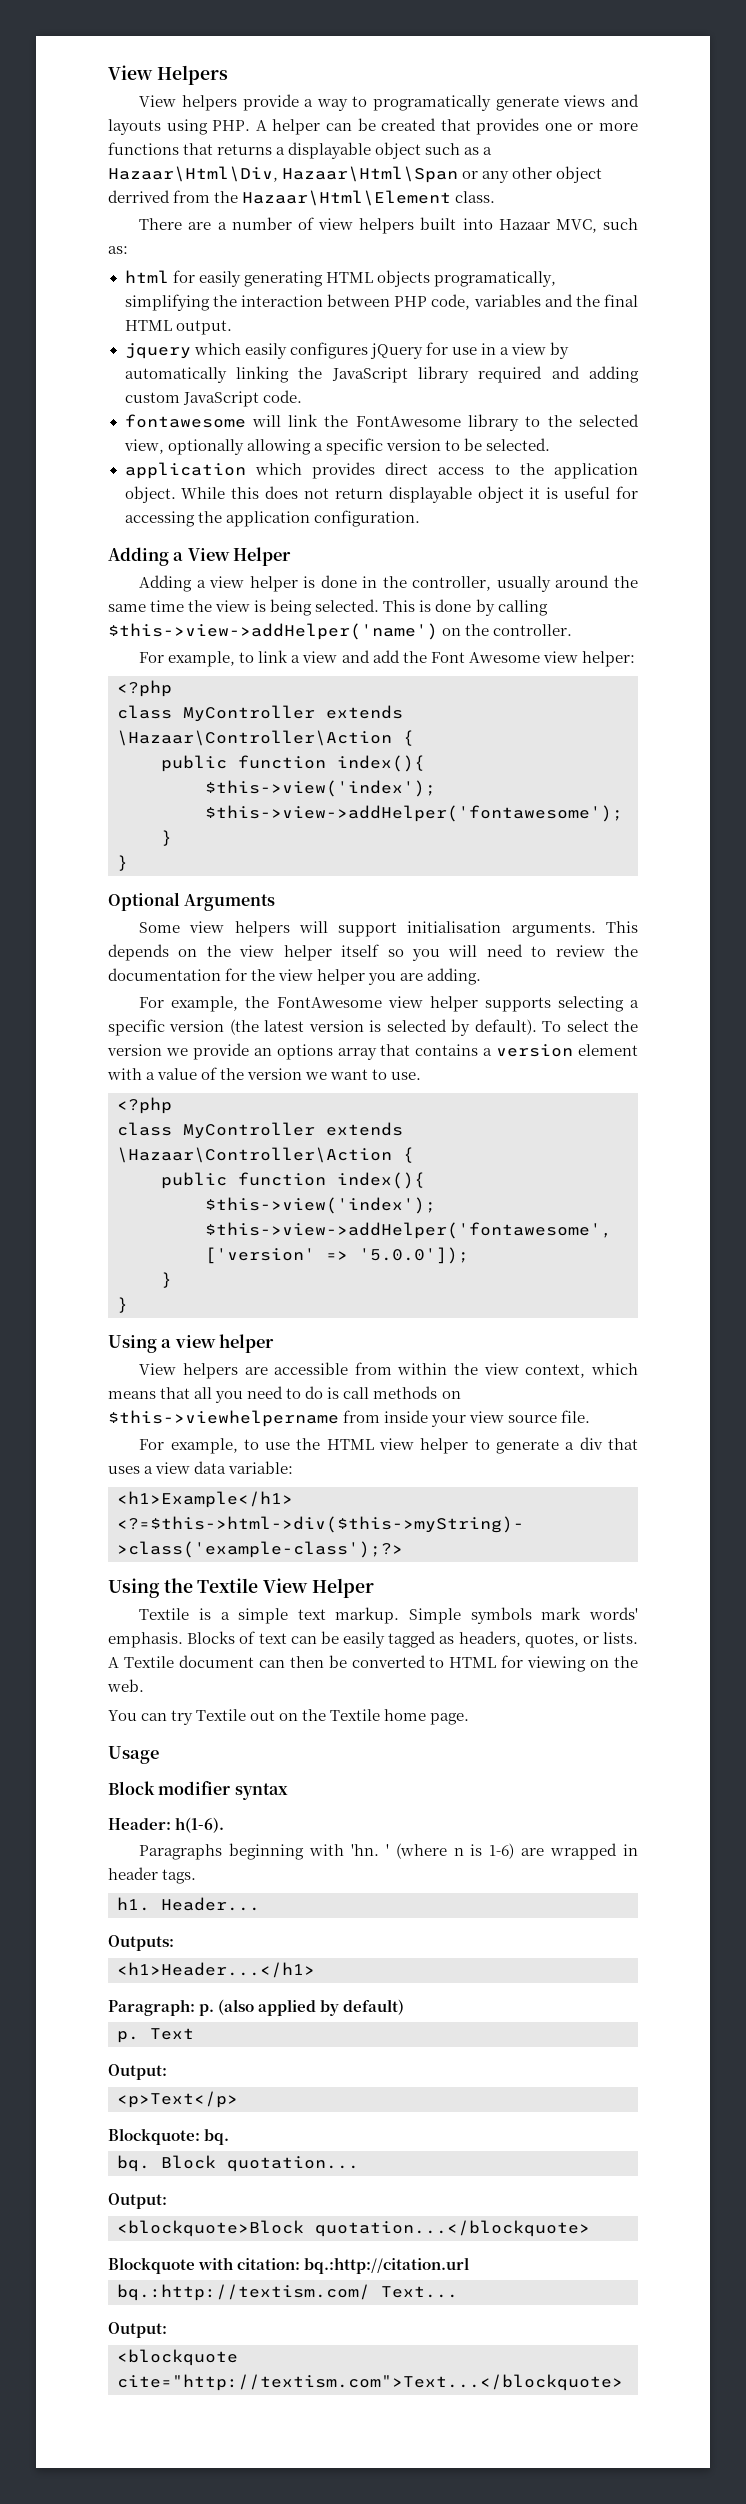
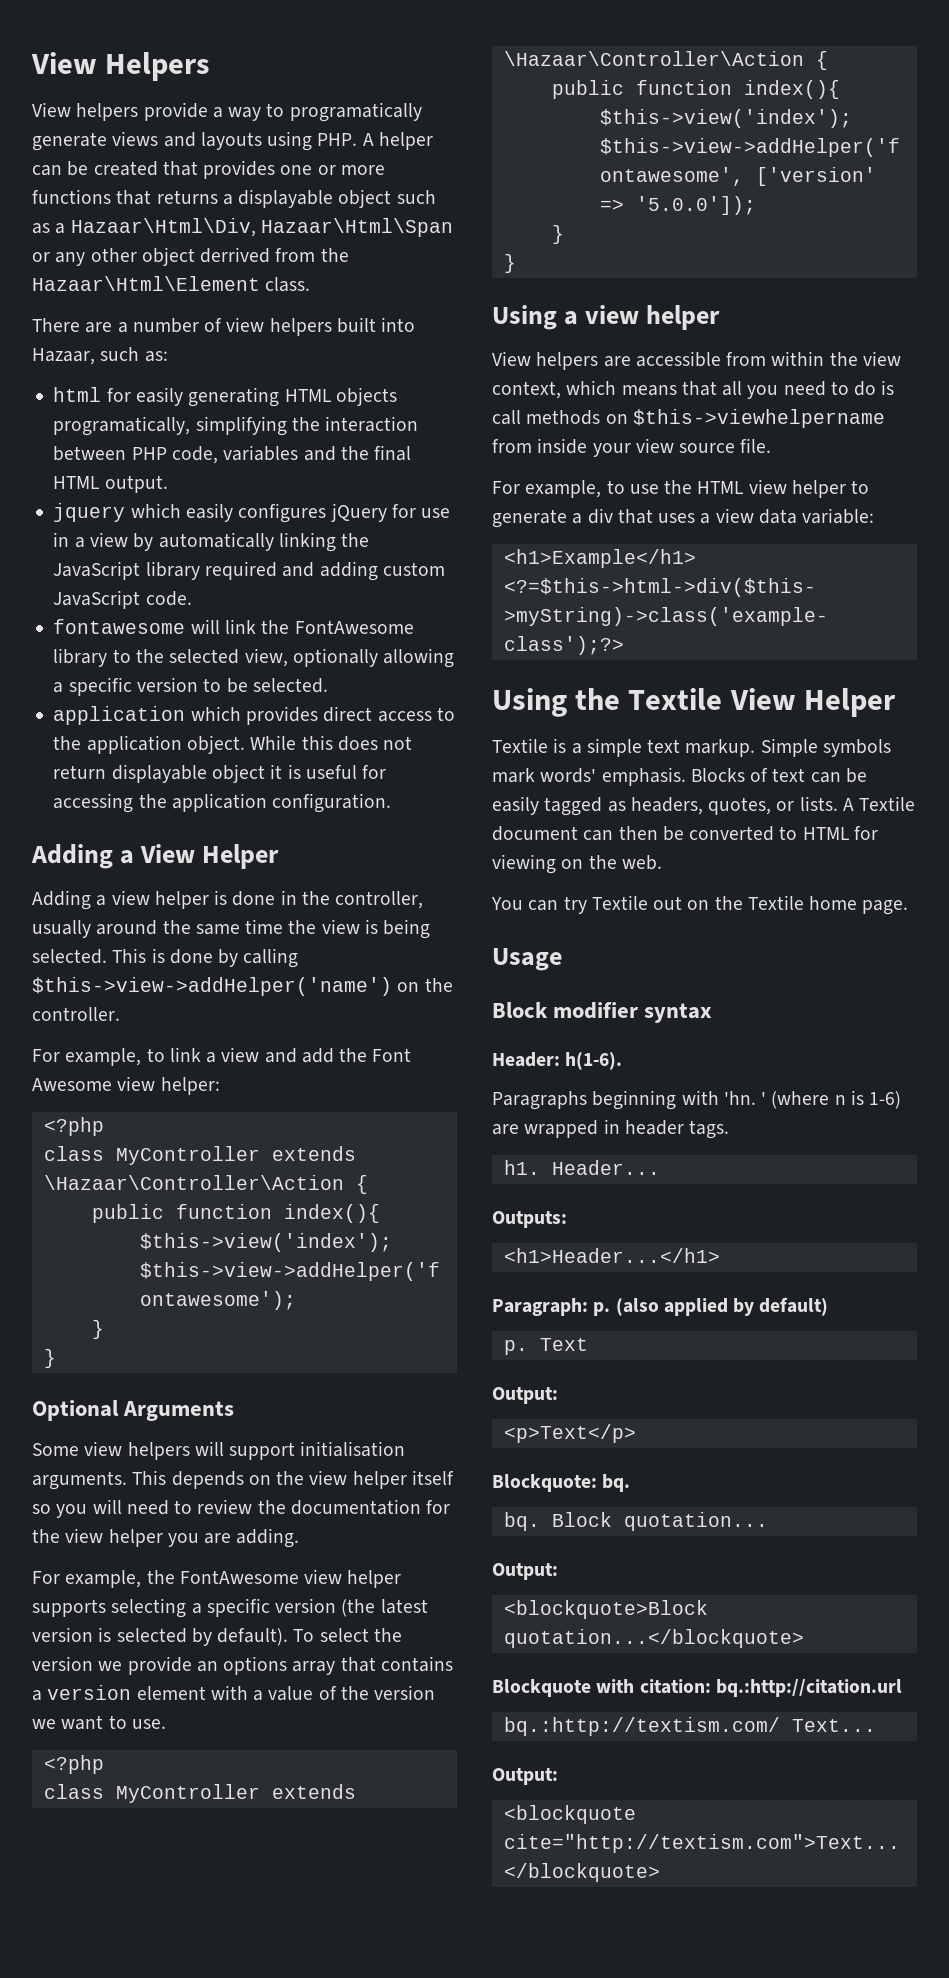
[498,219,597,233] Hazaar MVC, -> [32,348,95,365] Hazaar,

